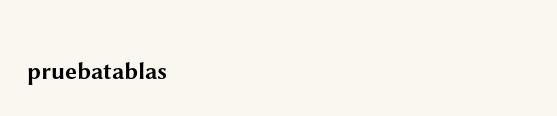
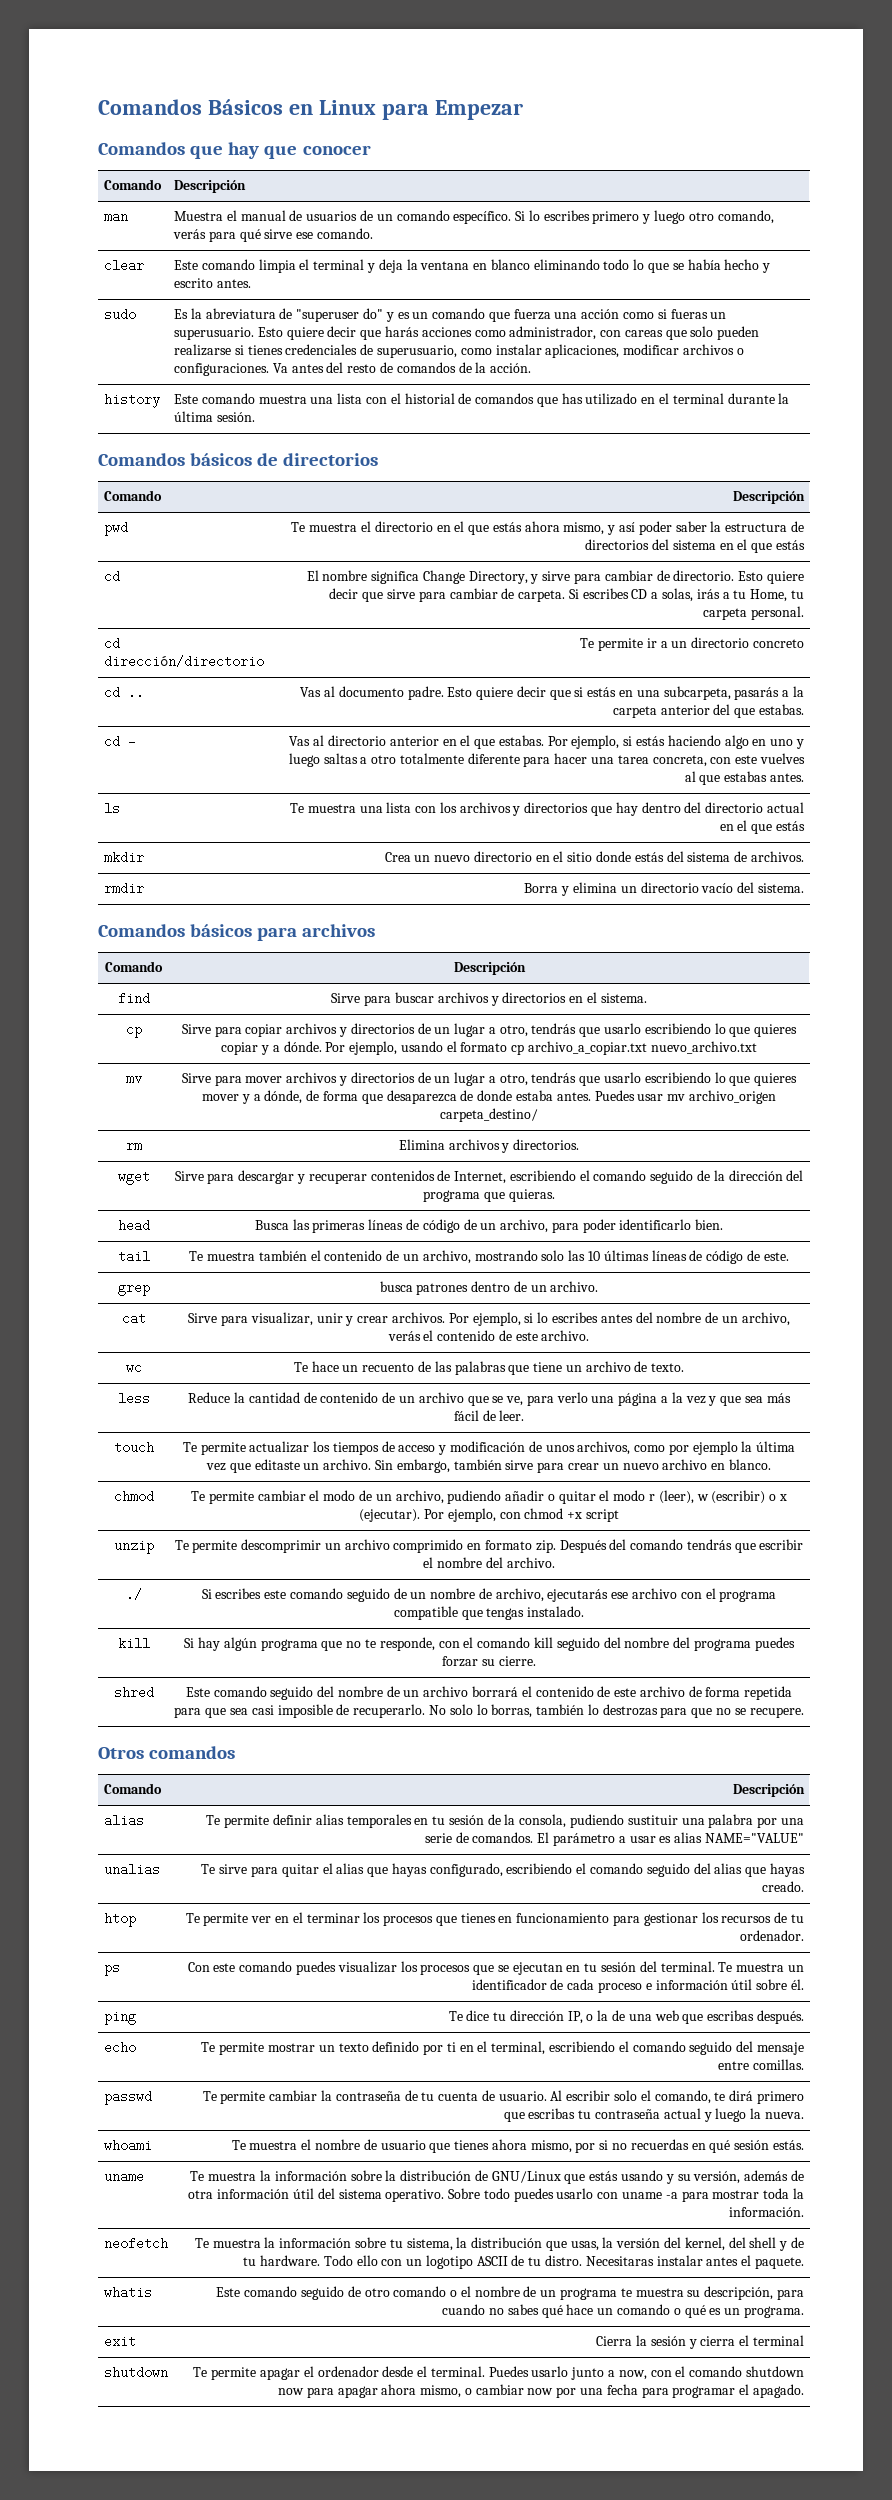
[27,62,167,85] pruebatablas -> [98,99,523,120] [98,142,371,159] [104,179,163,190] [174,180,247,193] [104,210,129,223] [174,210,774,224] [173,228,373,242] [104,259,145,272] [174,259,771,273] [174,278,251,288] [104,308,137,321] [174,308,727,322] [174,326,760,340] [174,344,744,358] [174,362,532,376] [104,394,161,408] [174,393,790,407] [174,411,255,422] [98,453,379,466] [104,490,163,501] [732,491,805,504] [104,521,129,536] [291,521,804,535] [585,539,805,553] [104,570,121,583] [306,570,804,584] [329,588,804,602] [703,606,804,620] [104,637,121,650] [104,655,265,668] [580,637,804,651] [104,686,145,699] [300,686,804,700] [612,704,804,718] [104,735,137,748] [289,735,804,749] [288,753,805,767] [684,771,804,785] [104,803,121,813] [290,802,804,816] [719,820,805,834] [104,851,145,864] [384,851,804,862] [104,882,145,895] [524,882,804,896] [98,924,376,941] [105,961,163,972] [453,962,526,975] [117,992,150,1005] [331,992,647,1006] [125,1023,142,1038] [181,1023,798,1037] [221,1041,757,1055] [125,1076,142,1083] [181,1072,798,1086] [202,1090,776,1104] [440,1108,538,1122] [125,1143,142,1150] [398,1139,580,1153] [117,1170,150,1185] [174,1170,804,1184] [423,1189,555,1202] [117,1219,150,1232] [254,1219,724,1233] [117,1250,150,1263] [189,1250,789,1264] [117,1281,150,1296] [379,1281,599,1295] [121,1312,146,1325] [188,1312,790,1326] [387,1330,590,1341] [125,1361,142,1374] [293,1361,685,1375] [117,1392,150,1405] [188,1392,791,1406] [453,1410,525,1421] [113,1441,154,1454] [182,1441,796,1455] [206,1459,771,1473] [113,1490,154,1503] [191,1490,787,1504] [359,1508,619,1522] [113,1541,154,1554] [174,1539,804,1553] [423,1557,555,1568] [125,1588,142,1601] [201,1588,777,1602] [393,1606,585,1620] [117,1638,150,1648] [184,1637,795,1651] [442,1656,536,1667] [113,1686,154,1699] [185,1686,793,1700] [174,1704,804,1718] [98,1746,236,1759] [104,1783,163,1794] [732,1784,805,1797] [104,1814,145,1827] [206,1814,804,1828] [424,1832,804,1846] [104,1863,161,1876] [201,1863,805,1877] [761,1881,804,1892] [104,1913,137,1927] [185,1912,804,1926] [739,1930,804,1941] [104,1965,121,1976] [187,1961,804,1975] [471,1979,804,1993] [104,2012,137,2025] [448,2010,804,2024] [104,2041,137,2054] [201,2041,804,2055] [718,2059,804,2070] [104,2090,153,2105] [202,2090,804,2104] [503,2108,804,2122] [104,2139,153,2152] [231,2139,804,2153] [104,2170,145,2183] [190,2170,804,2184] [188,2188,804,2202] [728,2207,804,2217] [104,2237,169,2250] [194,2237,804,2251] [243,2255,804,2269] [104,2286,153,2299] [216,2286,804,2300] [442,2304,804,2318] [104,2335,137,2348] [596,2335,804,2349] [104,2366,169,2379] [193,2366,804,2380] [278,2384,804,2398] Comandos Básicos en Linux para Empezar // Comandos que hay que conocer // Comando | Descripción // man | Muestra el manual de usuarios de un comando específico. Si lo escribes primero y luego otro comando, verás para qué sirve ese comando. // clear | Este comando limpia el terminal y deja la ventana en blanco eliminando todo lo que se había hecho y escrito antes. // sudo | Es la abreviatura de "superuser do" y es un comando que fuerza una acción como si fueras un superusuario. Esto quiere decir que harás acciones como administrador, con careas que solo pueden realizarse si tienes credenciales de superusuario, como instalar aplicaciones, modificar archivos o configuraciones. Va antes del resto de comandos de la acción. // history | Este comando muestra una lista con el historial de comandos que has utilizado en el terminal durante la última sesión. // Comandos básicos de directorios // Comando | Descripción // pwd | Te muestra el directorio en el que estás ahora mismo, y así poder saber la estructura de directorios del sistema en el que estás // cd | El nombre significa Change Directory, y sirve para cambiar de directorio. Esto quiere decir que sirve para cambiar de carpeta. Si escribes CD a solas, irás a tu Home, tu carpeta personal. // cd dirección/directorio | Te permite ir a un directorio concreto // cd .. | Vas al documento padre. Esto quiere decir que si estás en una subcarpeta, pasarás a la carpeta anterior del que estabas. // cd - | Vas al directorio anterior en el que estabas. Por ejemplo, si estás haciendo algo en uno y luego saltas a otro totalmente diferente para hacer una tarea concreta, con este vuelves al que estabas antes. // ls | Te muestra una lista con los archivos y directorios que hay dentro del directorio actual en el que estás // mkdir | Crea un nuevo directorio en el sitio donde estás del sistema de archivos. // rmdir | Borra y elimina un directorio vacío del sistema. // Comandos básicos para archivos // Comando | Descripción // find | Sirve para buscar archivos y directorios en el sistema. // cp | Sirve para copiar archivos y directorios de un lugar a otro, tendrás que usarlo escribiendo lo que quieres copiar y a dónde. Por ejemplo, usando el formato cp archivo_a_copiar.txt nuevo_archivo.txt // mv | Sirve para mover archivos y directorios de un lugar a otro, tendrás que usarlo escribiendo lo que quieres mover y a dónde, de forma que desaparezca de donde estaba antes. Puedes usar mv archivo_origen carpeta_destino/ // rm | Elimina archivos y directorios. // wget | Sirve para descargar y recuperar contenidos de Internet, escribiendo el comando seguido de la dirección del programa que quieras. // head | Busca las primeras líneas de código de un archivo, para poder identificarlo bien. // tail | Te muestra también el contenido de un archivo, mostrando solo las 10 últimas líneas de código de este. // grep | busca patrones dentro de un archivo. // cat | Sirve para visualizar, unir y crear archivos. Por ejemplo, si lo escribes antes del nombre de un archivo, verás el contenido de este archivo. // wc | Te hace un recuento de las palabras que tiene un archivo de texto. // less | Reduce la cantidad de contenido de un archivo que se ve, para verlo una página a la vez y que sea más fácil de leer. // touch | Te permite actualizar los tiempos de acceso y modificación de unos archivos, como por ejemplo la última vez que editaste un archivo. Sin embargo, también sirve para crear un nuevo archivo en blanco. // chmod | Te permite cambiar el modo de un archivo, pudiendo añadir o quitar el modo r (leer), w (escribir) o x (ejecutar). Por ejemplo, con chmod +x script // unzip | Te permite descomprimir un archivo comprimido en formato zip. Después del comando tendrás que escribir el nombre del archivo. // ./ | Si escribes este comando seguido de un nombre de archivo, ejecutarás ese archivo con el programa compatible que tengas instalado. // kill | Si hay algún programa que no te responde, con el comando kill seguido del nombre del programa puedes forzar su cierre. // shred | Este comando seguido del nombre de un archivo borrará el contenido de este archivo de forma repetida para que sea casi imposible de recuperarlo. No solo lo borras, también lo destrozas para que no se recupere. // Otros comandos // Comando | Descripción // alias | Te permite definir alias temporales en tu sesión de la consola, pudiendo sustituir una palabra por una serie de comandos. El parámetro a usar es alias NAME="VALUE" // unalias | Te sirve para quitar el alias que hayas configurado, escribiendo el comando seguido del alias que hayas creado. // htop | Te permite ver en el terminar los procesos que tienes en funcionamiento para gestionar los recursos de tu ordenador. // ps | Con este comando puedes visualizar los procesos que se ejecutan en tu sesión del terminal. Te muestra un identificador de cada proceso e información útil sobre él. // ping | Te dice tu dirección IP, o la de una web que escribas después. // echo | Te permite mostrar un texto definido por ti en el terminal, escribiendo el comando seguido del mensaje entre comillas. // passwd | Te permite cambiar la contraseña de tu cuenta de usuario. Al escribir solo el comando, te dirá primero que escribas tu contraseña actual y luego la nueva. // whoami | Te muestra el nombre de usuario que tienes ahora mismo, por si no recuerdas en qué sesión estás. // uname | Te muestra la información sobre la distribución de GNU/Linux que estás usando y su versión, además de otra información útil del sistema operativo. Sobre todo puedes usarlo con uname -a para mostrar toda la información. // neofetch | Te muestra la información sobre tu sistema, la distribución que usas, la versión del kernel, del shell y de tu hardware. Todo ello con un logotipo ASCII de tu distro. Necesitaras instalar antes el paquete. // whatis | Este comando seguido de otro comando o el nombre de un programa te muestra su descripción, para cuando no sabes qué hace un comando o qué es un programa. // exit | Cierra la sesión y cierra el terminal // shutdown | Te permite apagar el ordenador desde el terminal. Puedes usarlo junto a now, con el comando shutdown now para apagar ahora mismo, o cambiar now por una fecha para programar el apagado.

